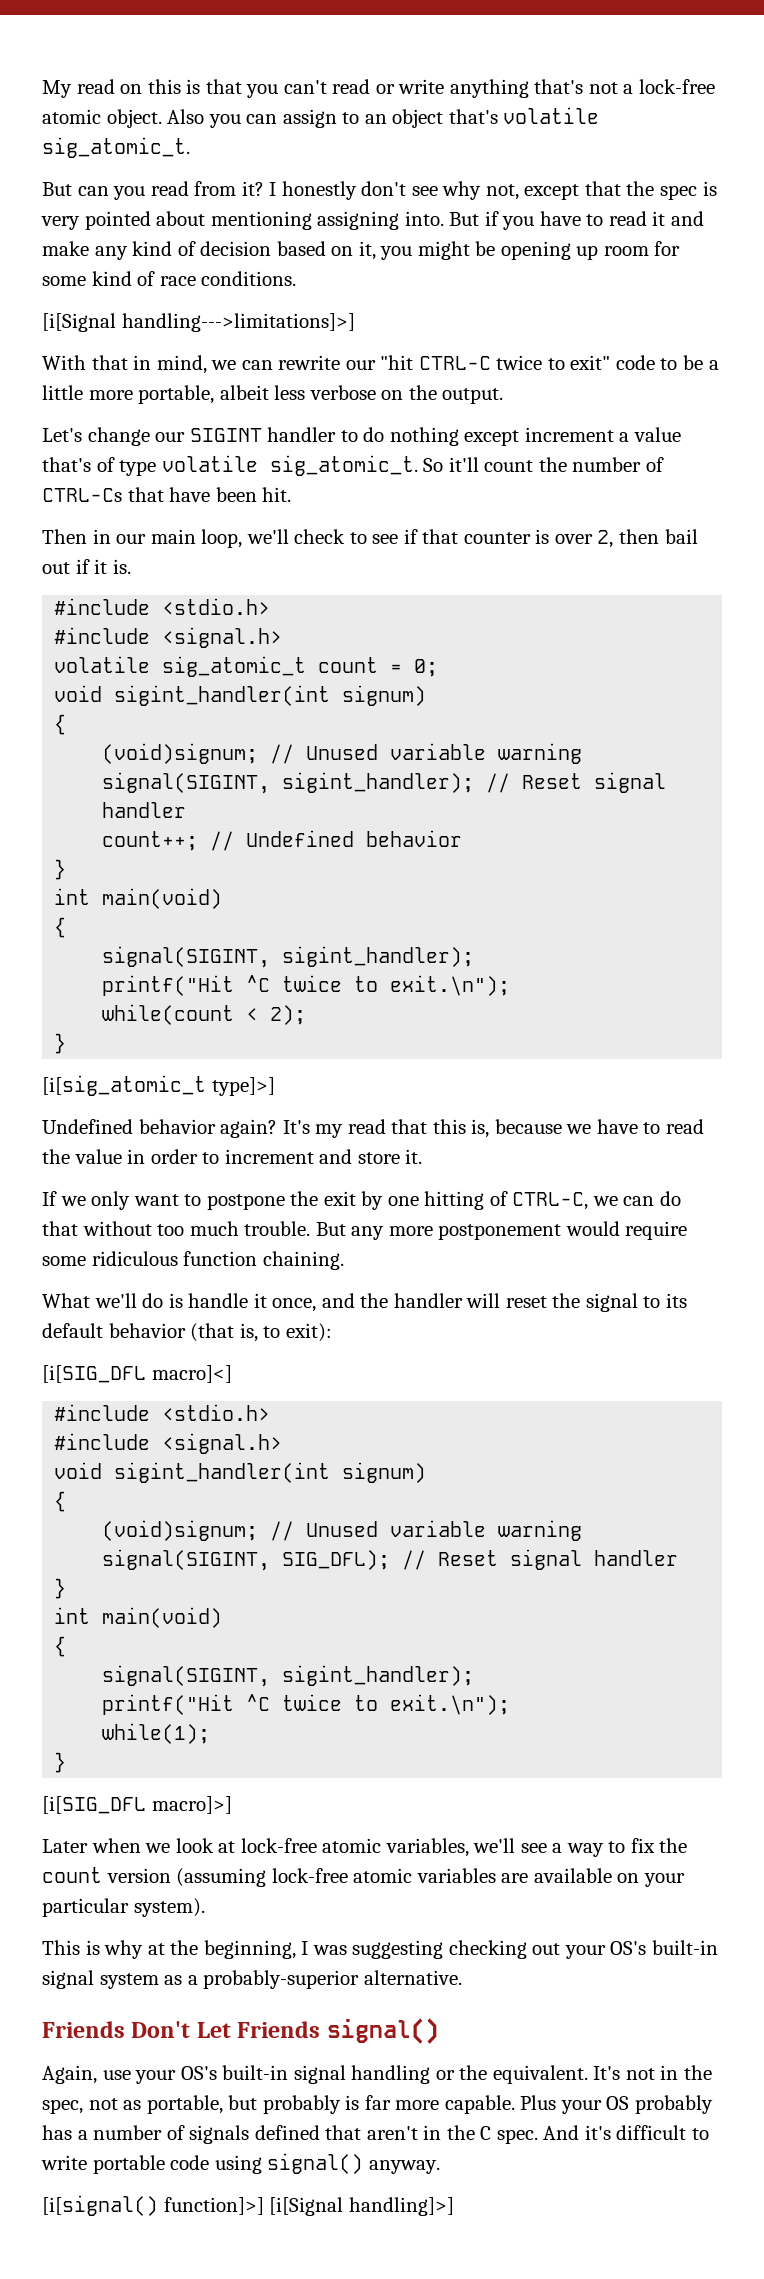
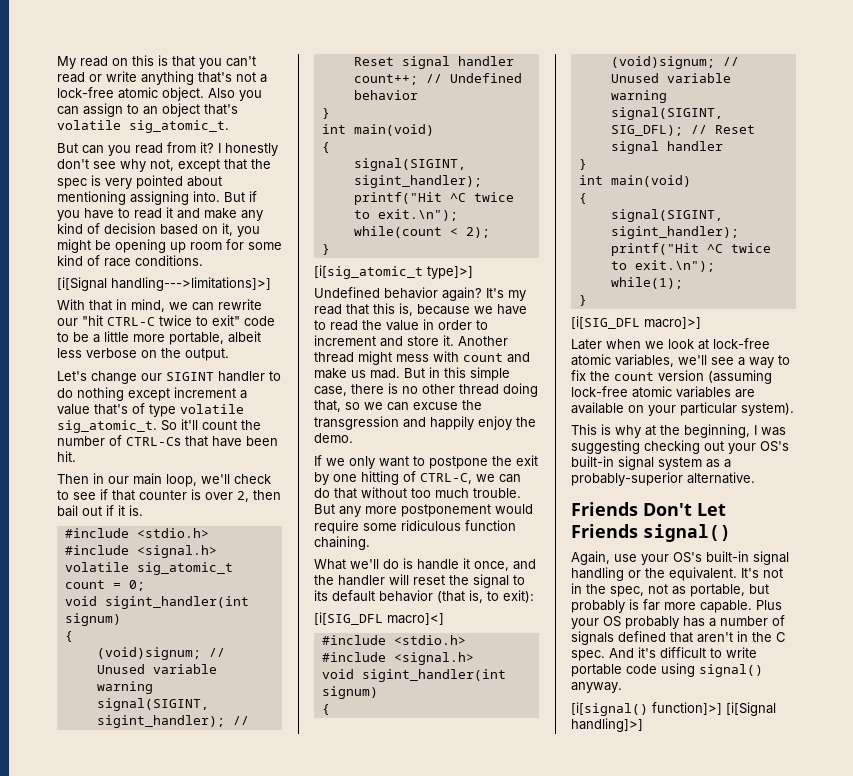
(423, 1156) none -> [458,336,508,346] [314,351,530,365] [314,367,510,381] [314,383,538,397] [314,400,482,412] [314,416,536,430] [314,433,353,443] Another thread might mess with count and make us mad. But in this simple case, there is no other thread doing that, so we can excuse the transgression and happily enjoy the demo.

